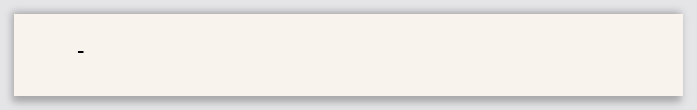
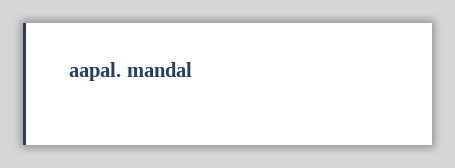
[77,51,84,57] - -> [69,62,192,81] aapal. mandal

